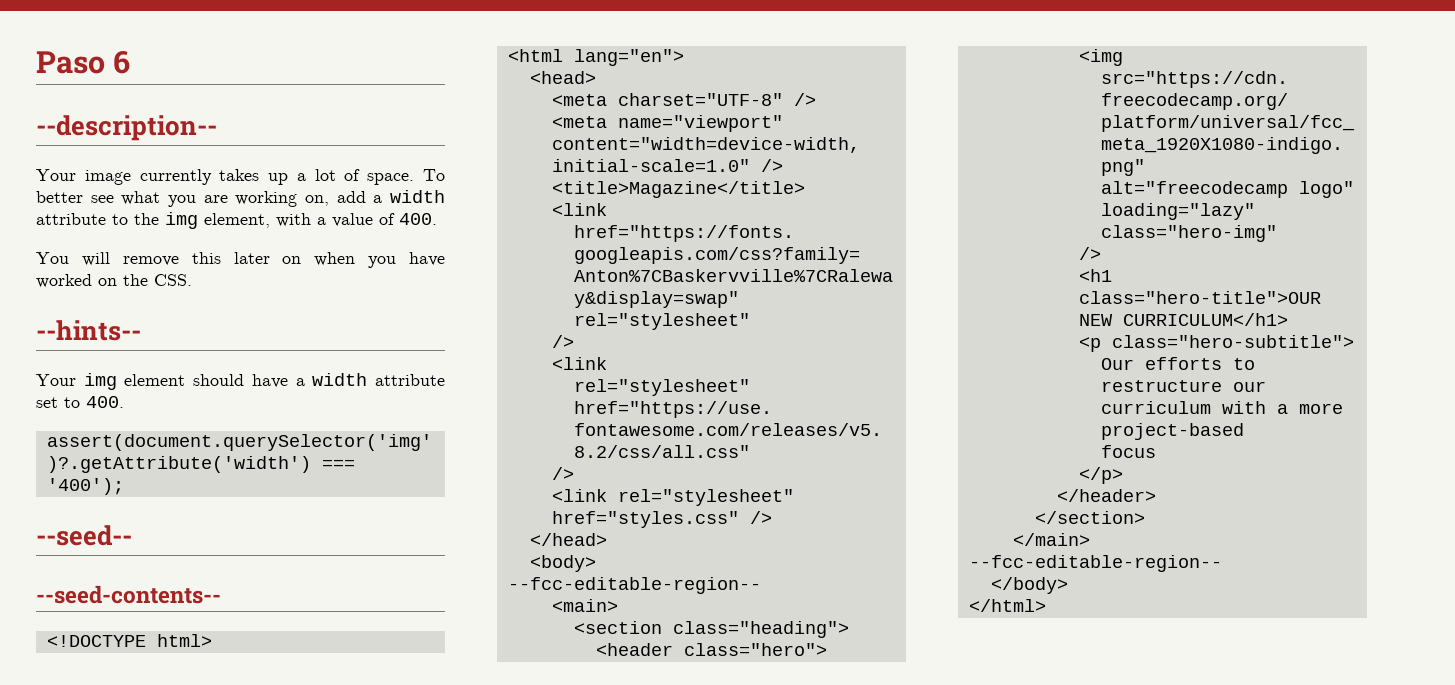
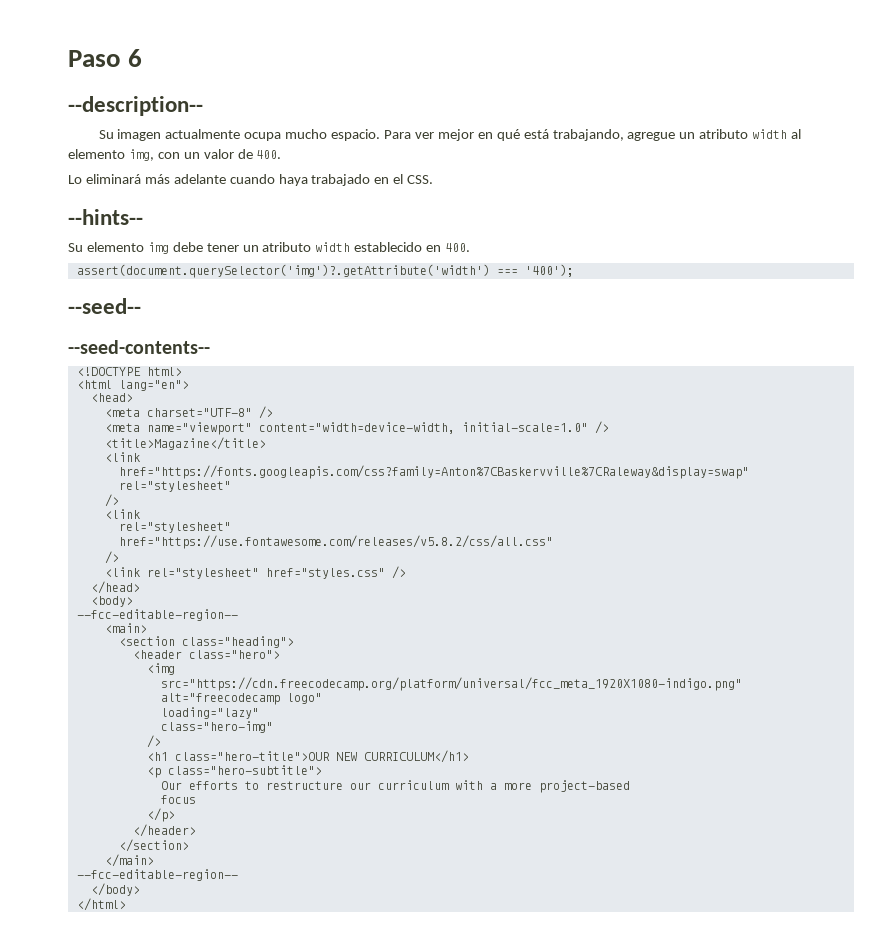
[36,169,445,185] [36,190,446,207] [36,212,437,229] [36,252,445,268] [36,274,192,288] [36,320,141,341] [36,373,446,390] [36,397,80,408] Your image currently takes up a lot of space. To better see what you are working on, add a width attribute to the img element, with a value of 400. // You will remove this later on when you have worked on the CSS. // --hints-- // Your img element should have a width attribute set to -> [98,129,802,141] [68,149,282,161] [68,174,434,186] [68,209,143,225] [68,242,442,254] Su imagen actualmente ocupa mucho espacio. Para ver mejor en qué está trabajando, agregue un atributo width al elemento img, con un valor de 400. // Lo eliminará más adelante cuando haya trabajado en el CSS. // --hints-- // Su elemento img debe tener un atributo width establecido en

